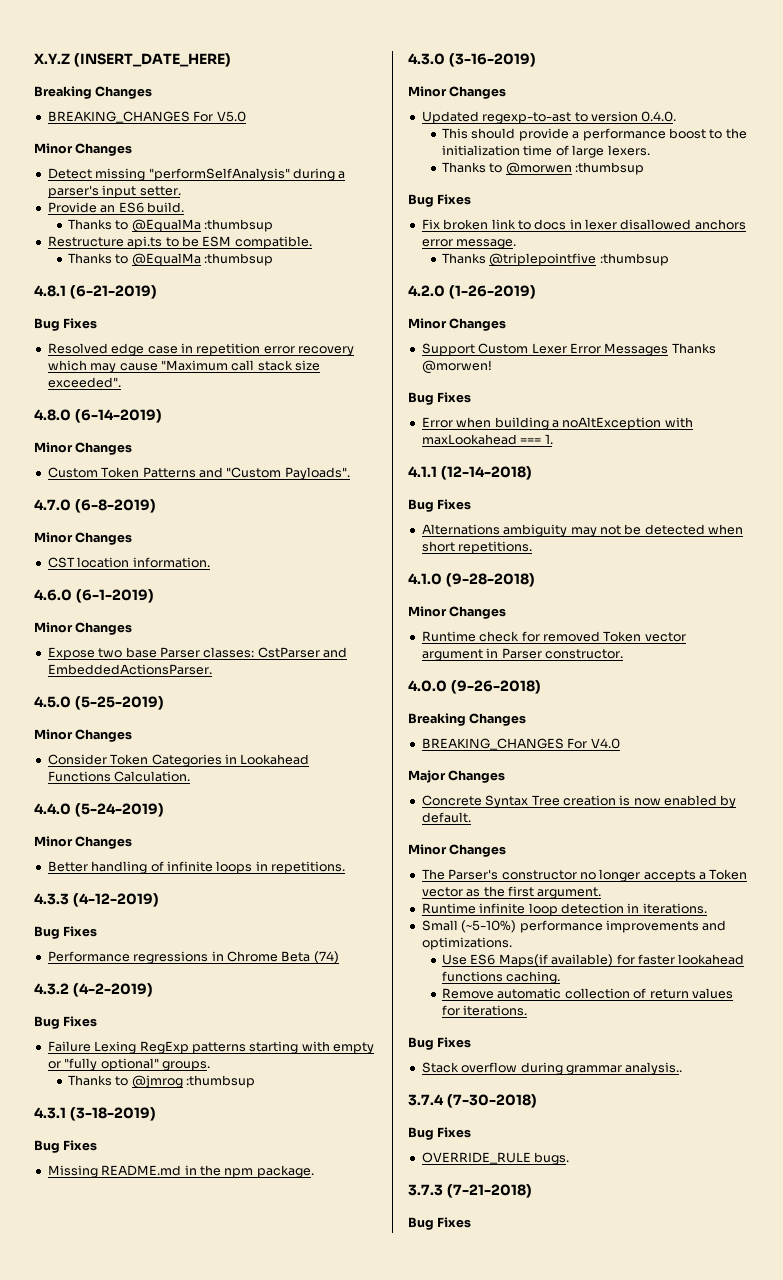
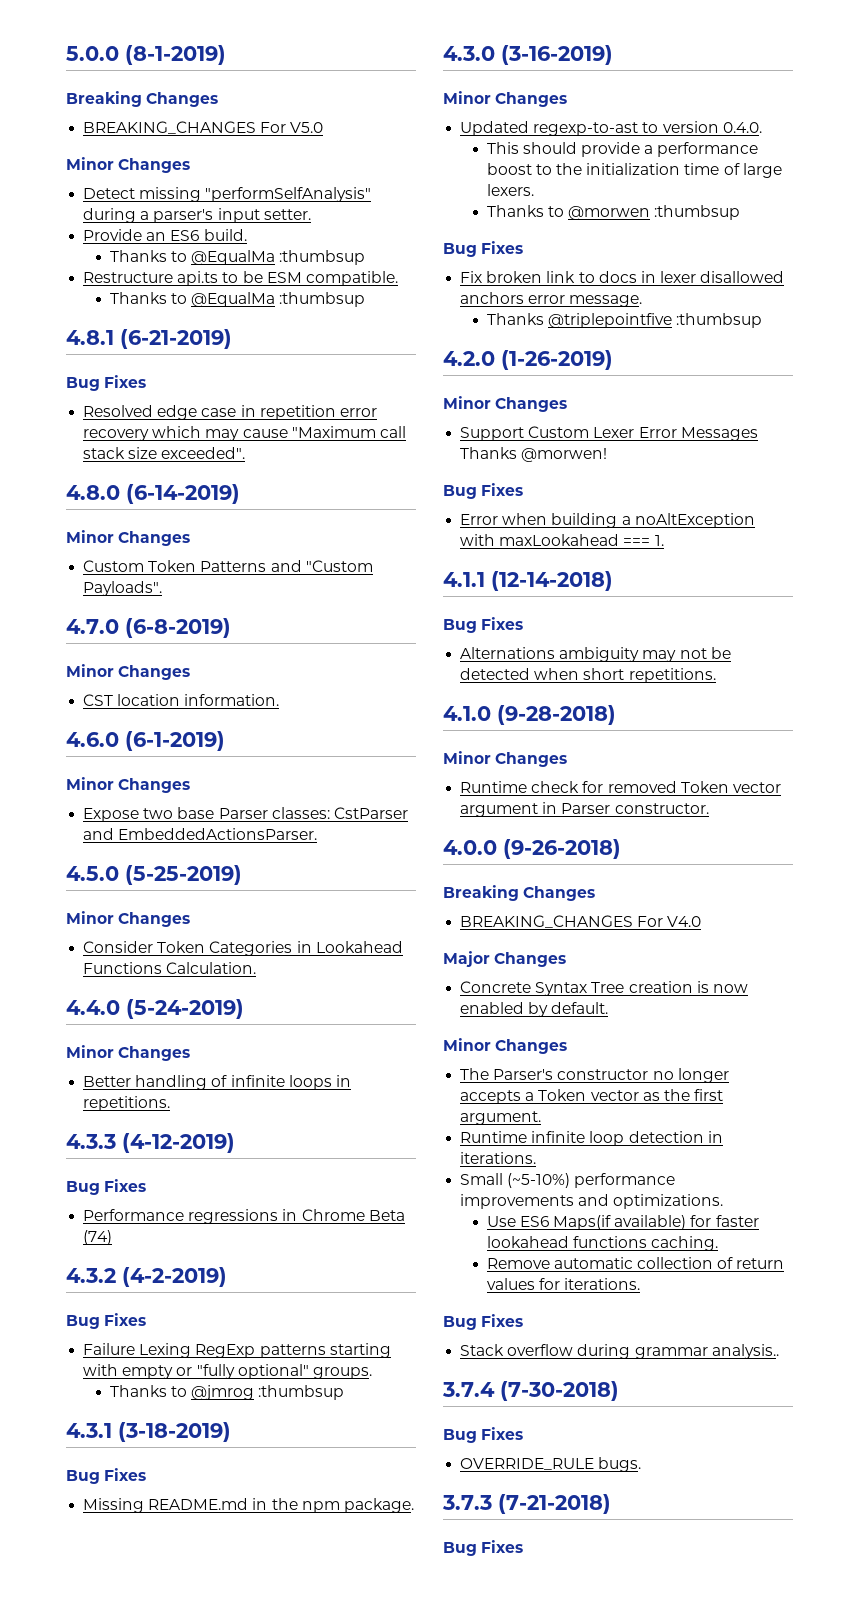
[34,53,231,67] X.Y.Z (INSERT_DATE_HERE) -> [66,45,226,65] 5.0.0 (8-1-2019)

